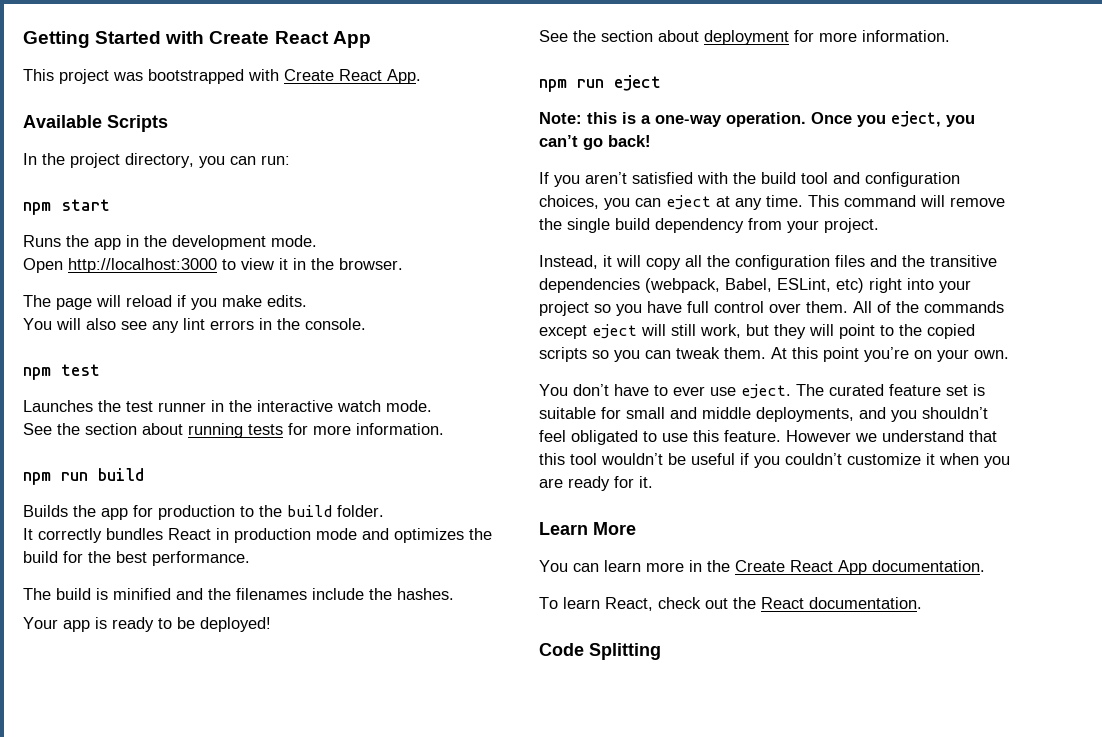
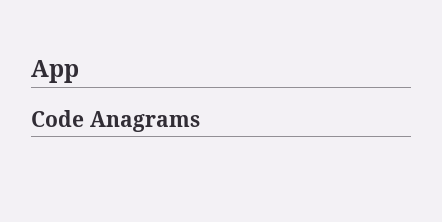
[23,31,371,48] [23,69,421,84] [23,115,168,132] [23,153,290,168] [23,199,110,215] [23,235,317,250] [23,258,403,273] [23,295,307,310] [23,318,366,333] [23,364,100,380] [23,400,432,412] [23,423,444,438] [23,468,144,485] [23,505,384,520] [23,528,492,543] [23,551,250,566] [23,588,454,600] [23,617,271,632] [539,30,950,45] [539,75,661,92] [539,111,975,127] [539,135,651,150] [539,172,960,187] [539,195,1005,210] [539,218,879,233] [539,255,997,270] [539,278,971,293] [539,301,1004,316] [539,324,975,339] [539,347,1009,362] [539,384,985,399] [539,407,988,422] [539,430,997,445] [539,453,1010,468] [539,476,653,491] [539,522,636,535] [539,560,985,575] [539,597,922,611] Getting Started with Create React App // This project was bootstrapped with Create React App. // Available Scripts // In the project directory, you can run: // npm start // Runs the app in the development mode. // Open http://localhost:3000 to view it in the browser. // The page will reload if you make edits. // You will also see any lint errors in the console. // npm test // Launches the test runner in the interactive watch mode. // See the section about running tests for more information. // npm run build // Builds the app for production to the build folder. // It correctly bundles React in production mode and optimizes the build for the best performance. // The build is minified and the filenames include the hashes. // Your app is ready to be deployed! // See the section about deployment for more information. // npm run eject // Note: this is a one-way operation. Once you eject, you can’t go back! // If you aren’t satisfied with the build tool and configuration choices, you can eject at any time. This command will remove the single build dependency from your project. // Instead, it will copy all the configuration files and the transitive dependencies (webpack, Babel, ESLint, etc) right into your project so you have full control over them. All of the commands except eject will still work, but they will point to the copied scripts so you can tweak them. At this point you’re on your own. // You don’t have to ever use eject. The curated feature set is suitable for small and middle deployments, and you shouldn’t feel obligated to use this feature. However we understand that this tool wouldn’t be useful if you couldn’t customize it when you are ready for it. // Learn More // You can learn more in the Create React App documentation. // To learn React, check out the React documentation. -> [31,60,79,83] App
[589,643,661,660] Splitting -> [89,111,200,132] Anagrams

